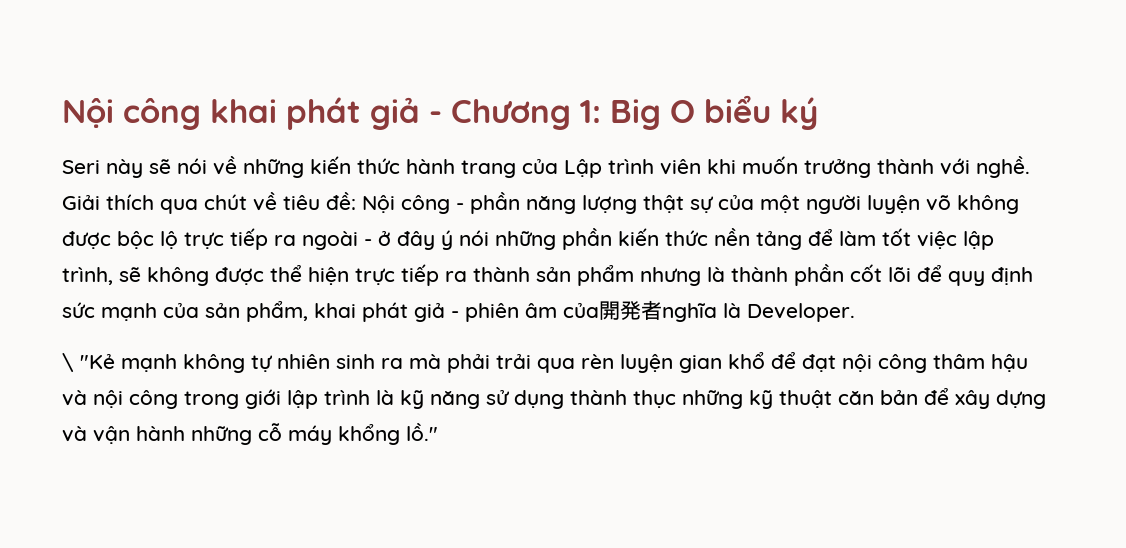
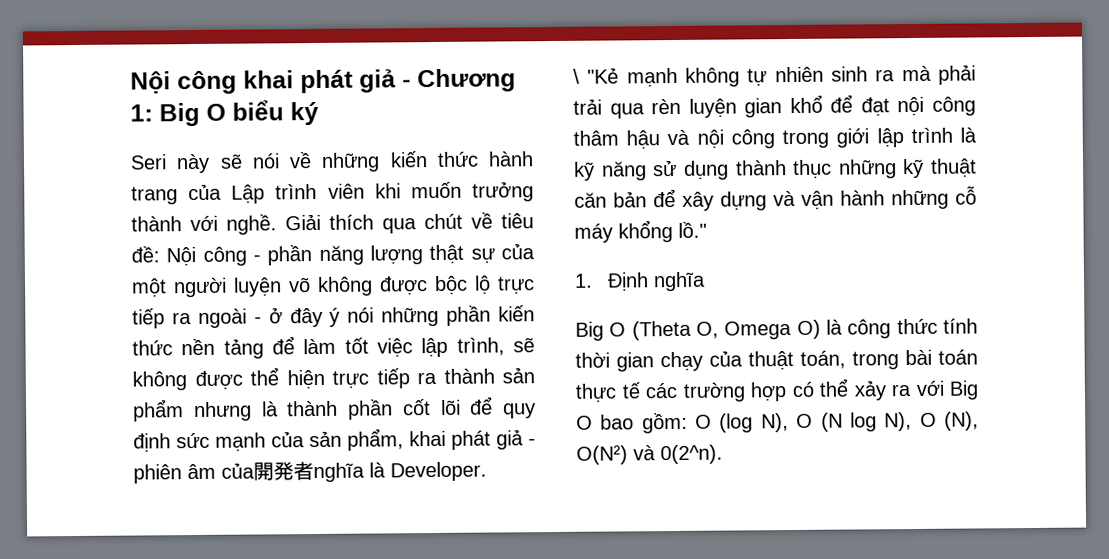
(438, 432) none -> [574,271,706,292] [575,318,978,341] [575,349,978,372] [575,378,979,403] [576,411,979,434] [576,444,723,465] // 1. Định nghĩa // Big O (Theta O, Omega O) là công thức tính thời gian chạy của thuật toán, trong bài toán thực tế các trường hợp có thể xảy ra với Big O bao gồm: O (log N), O (N log N), O (N), O(N²) và 0(2^n).

